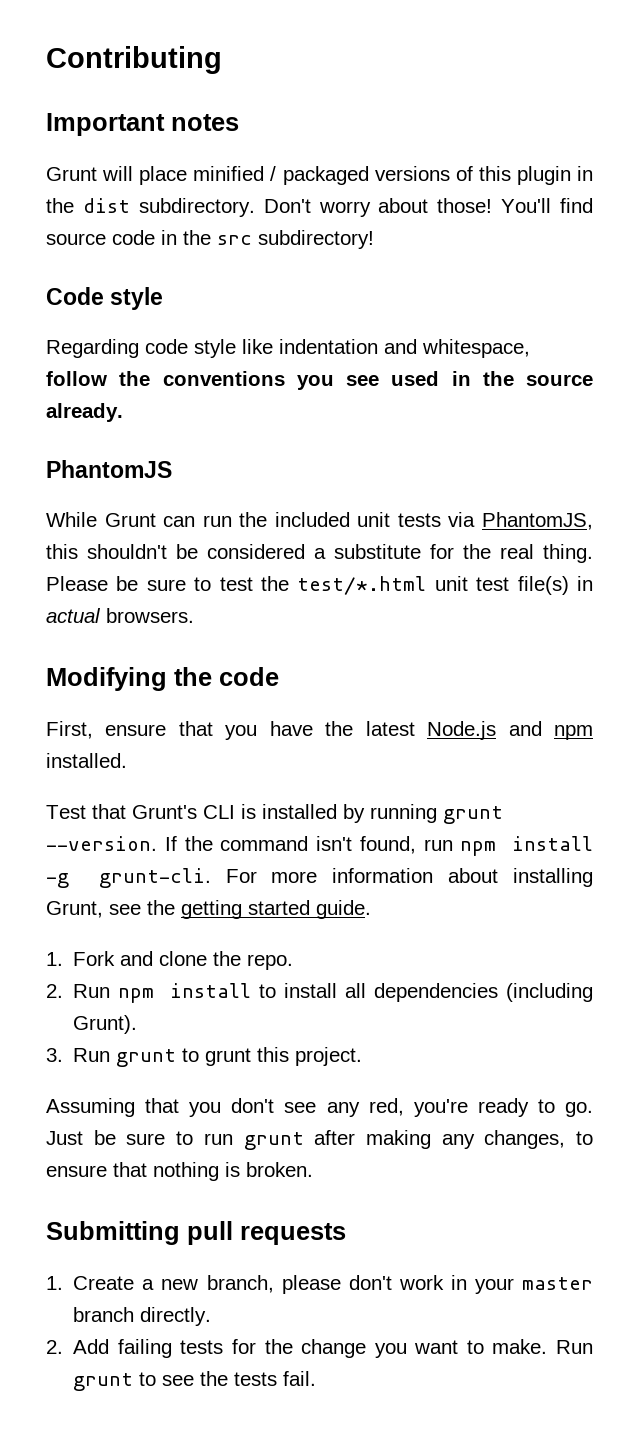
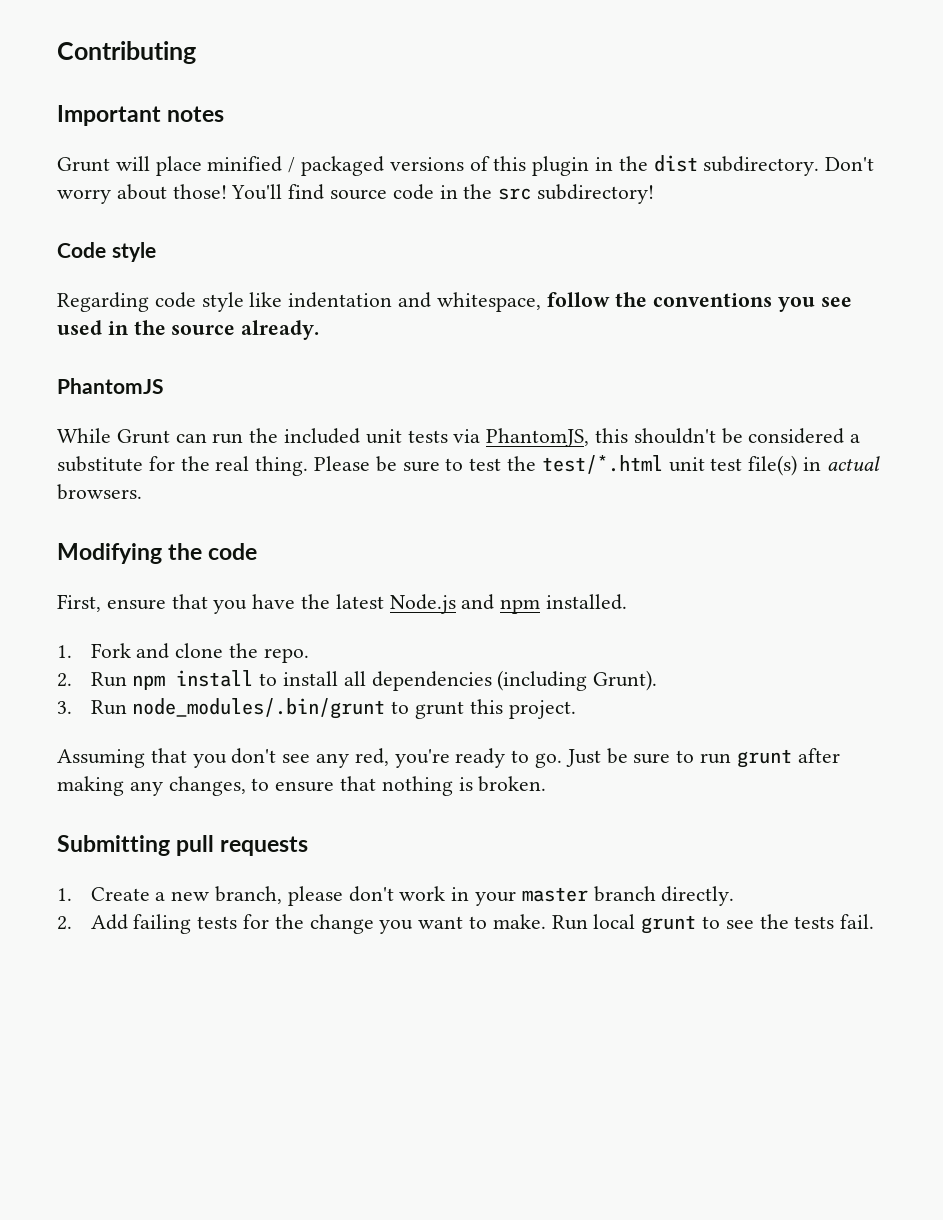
[46,804,503,824] [46,836,593,856] [46,868,593,888] [46,900,371,919] // Test that Grunt's CLI is installed by running grunt --version. If the command isn't found, run npm install -g grunt-cli. For more information about installing Grunt, see the getting started guide. -> (628, 602) none
[116,1049,177,1067] grunt -> [132,698,386,719] node_modules/.bin/grunt
(593, 1347) none -> [593,914,636,929] local

